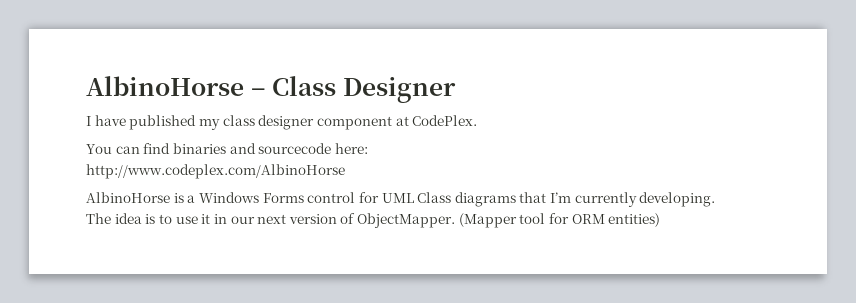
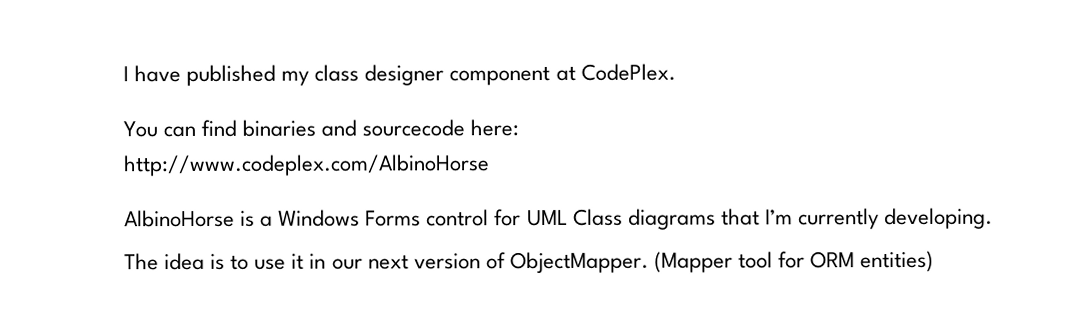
[86,76,456,103] AlbinoHorse – Class Designer // -> (123, 74) none

